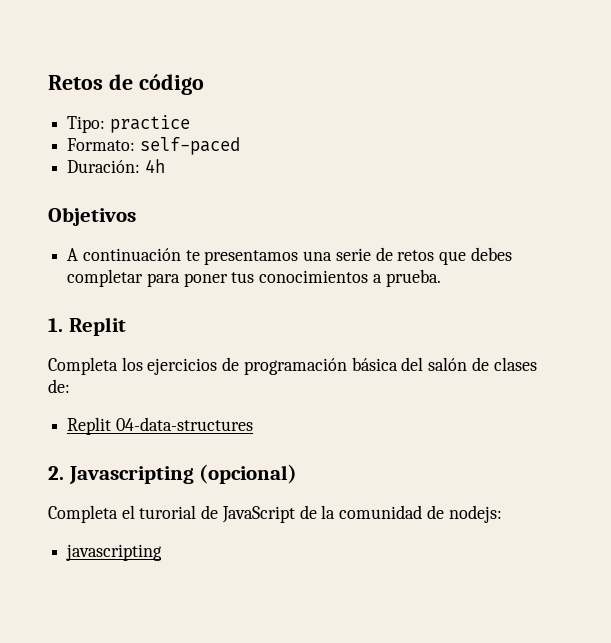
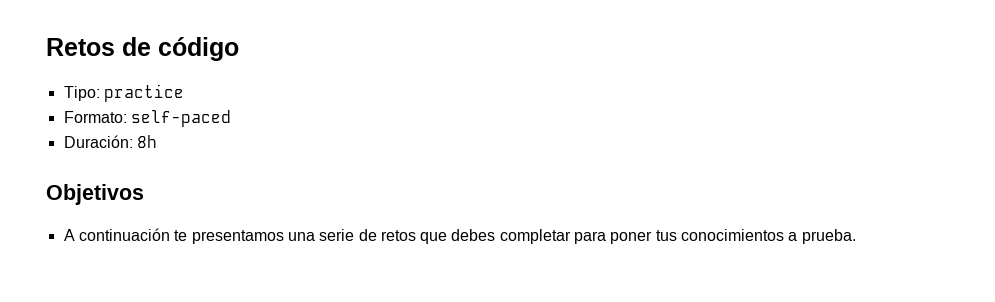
[144,159,165,173] 4h -> [136,135,157,148] 8h
[48,317,126,336] [48,357,537,375] [48,379,70,393] [67,417,253,435] [48,464,298,484] [48,505,502,523] [66,544,163,561] // 1. Replit // Completa los ejercicios de programación básica del salón de clases de: // Replit 04-data-structures // 2. Javascripting (opcional) // Completa el turorial de JavaScript de la comunidad de nodejs: // javascripting -> (856, 236) none

